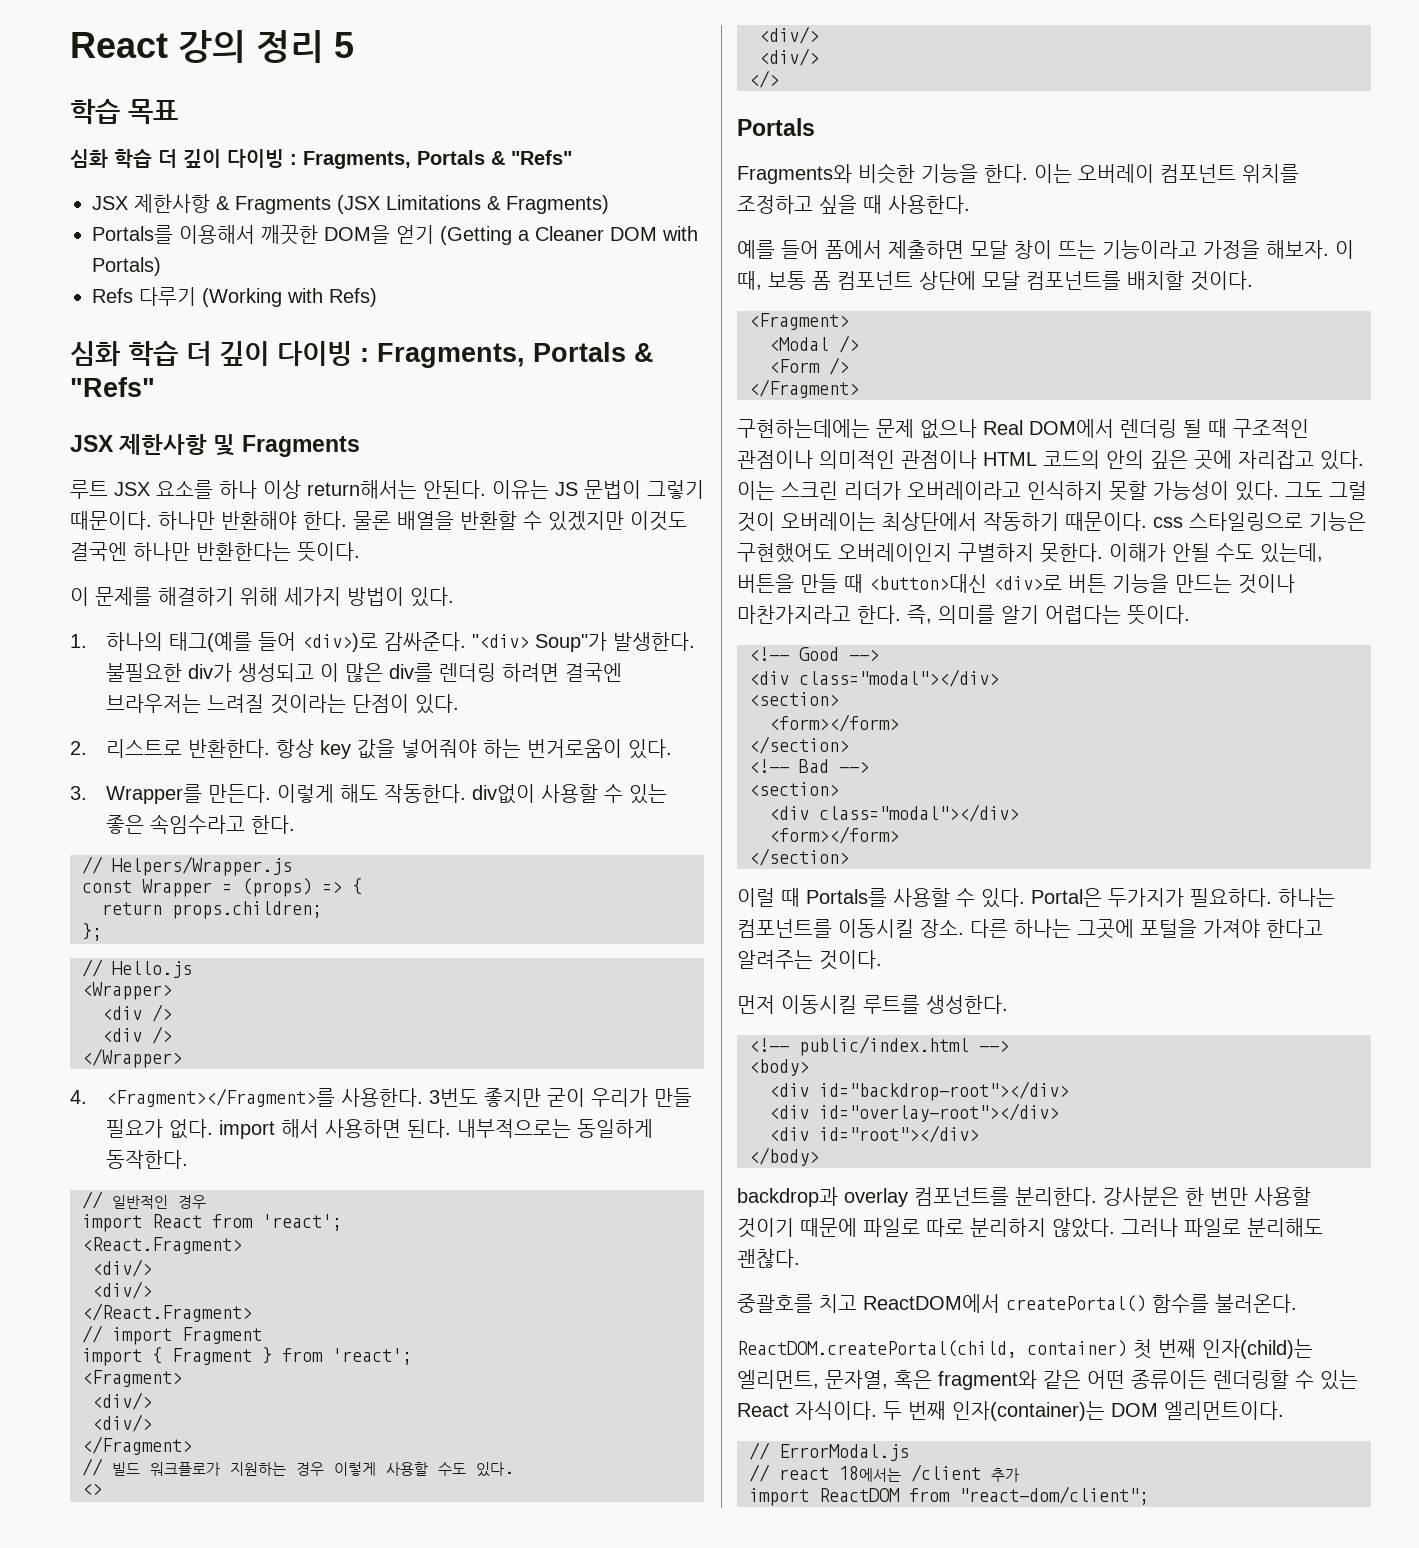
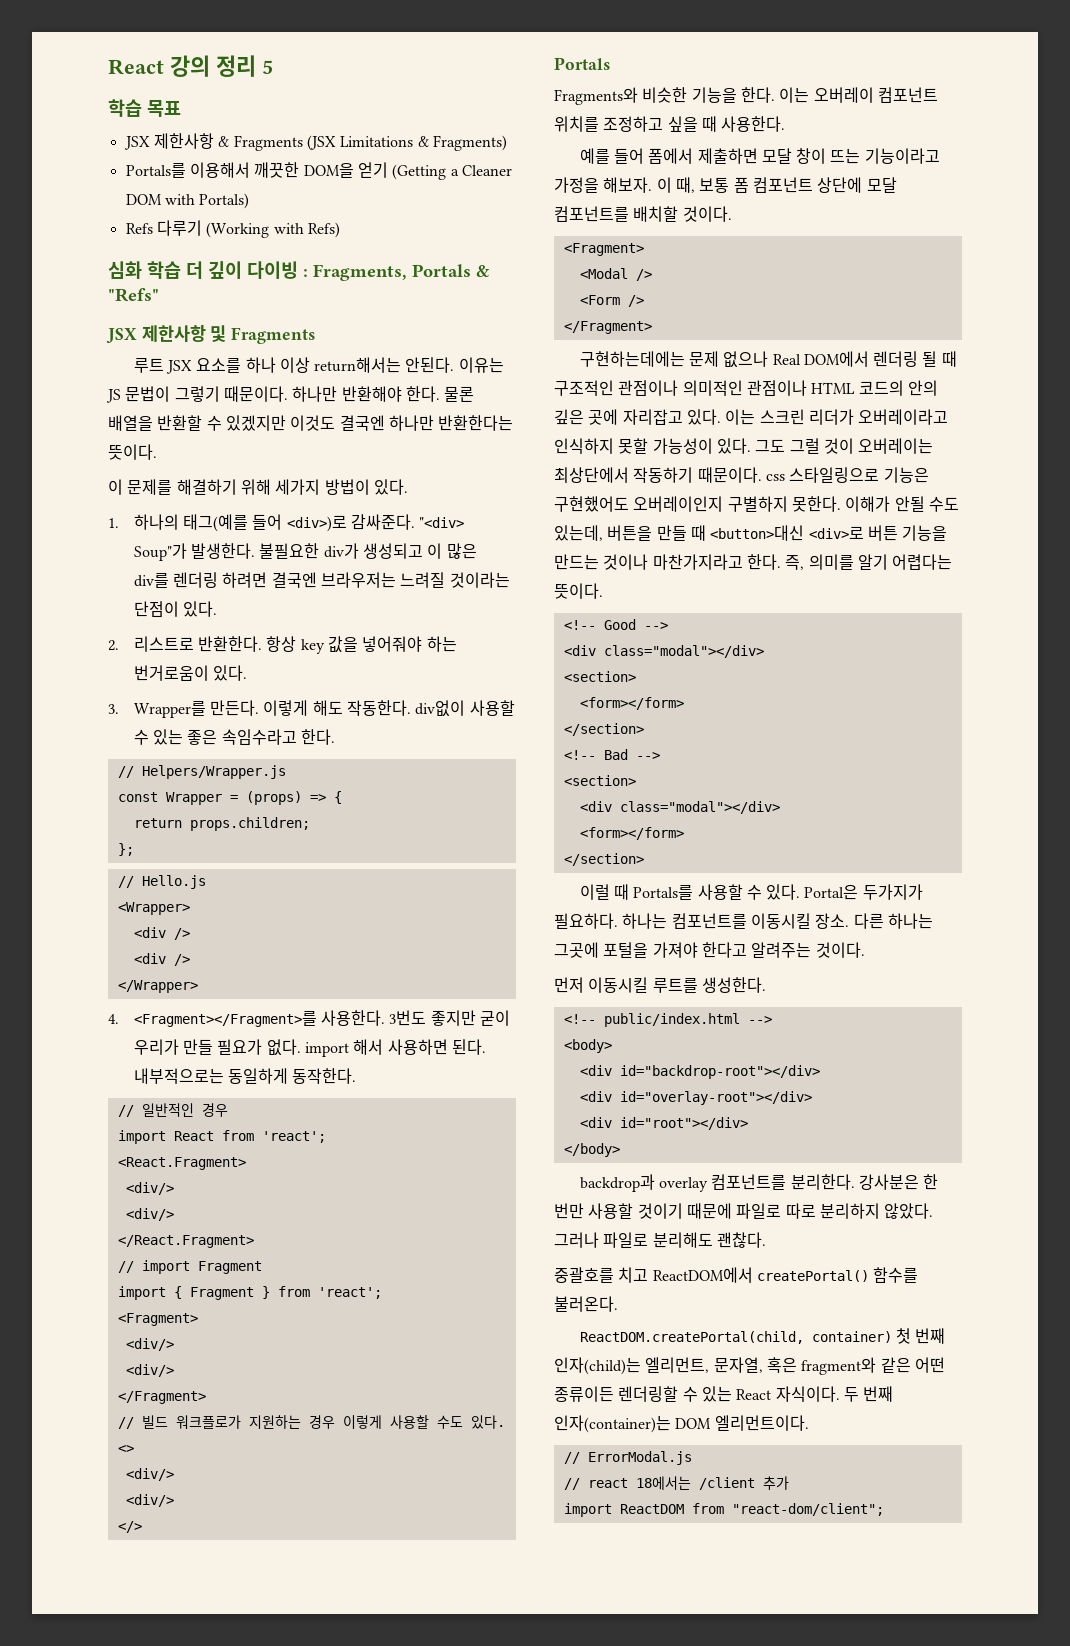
[70,149,572,169] // 심화 학습 더 깊이 다이빙 : Fragments, Portals & "Refs" -> (181, 108) none

